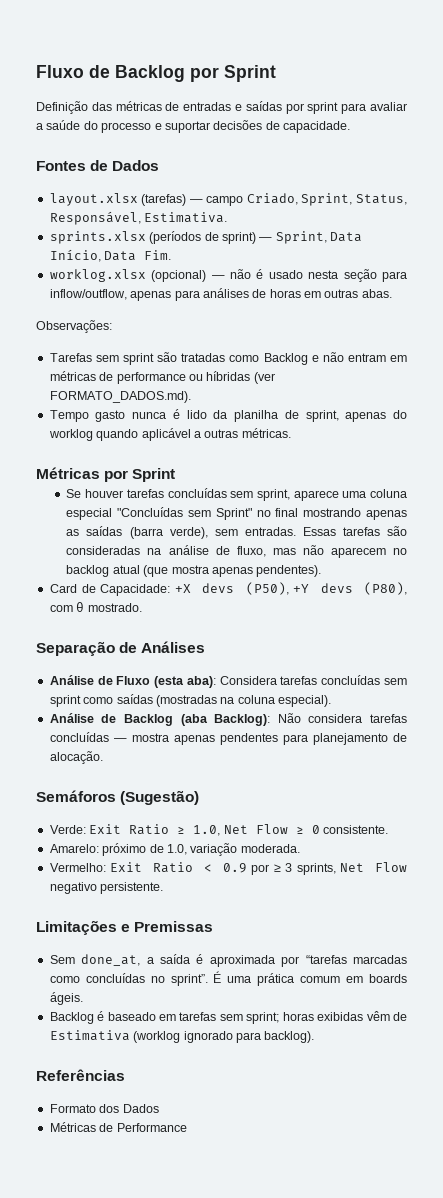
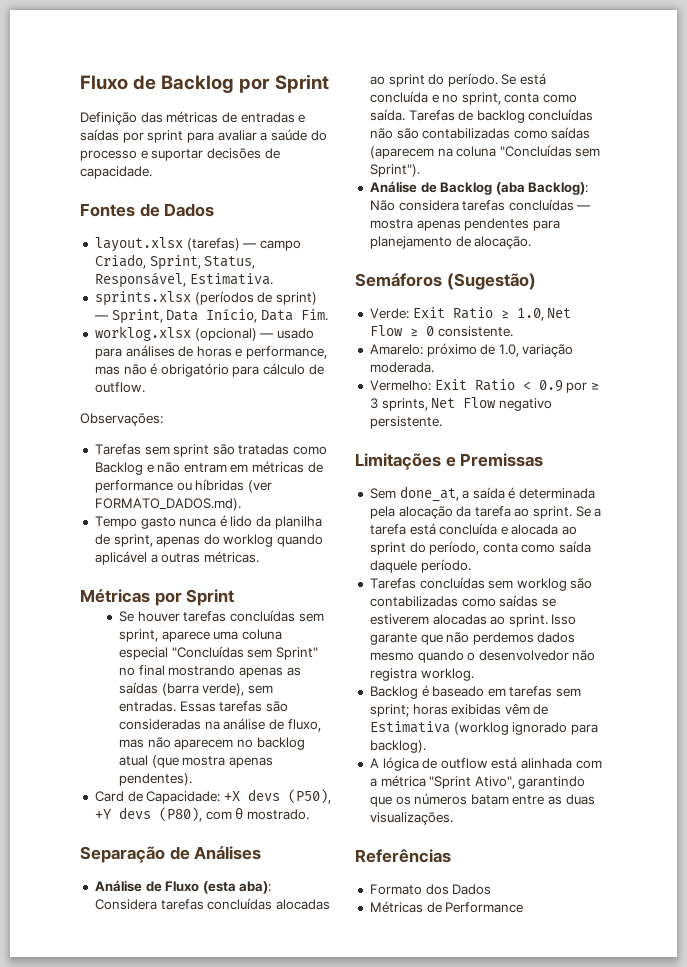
[229,269,407,282] [49,288,392,301] não é usado nesta seção para inflow/outflow, apenas para análises de horas em outras abas. -> [276,328,314,339] [94,345,328,359] [94,363,324,377] [94,382,145,393] usado para análises de horas e performance, mas não é obrigatório para cálculo de outflow.
[384,678,407,685] [49,694,217,707] sem sprint como saídas (mostradas -> [275,899,330,910] [369,73,547,87] [369,91,578,105] [369,109,594,123] [369,127,591,139] [369,146,434,159] alocadas ao sprint do período. Se está concluída e no sprint, conta como saída. Tarefas de backlog concluídas não são contabilizadas como saídas (aparecem
[278,695,331,707] especial). -> [499,145,601,157] [369,164,420,177] "Concluídas sem Sprint").
[209,955,407,967] [49,971,407,986] [49,992,83,1005] aproximada por “tarefas marcadas como concluídas no sprint”. É uma prática comum em boards ágeis. -> [519,488,596,499] [369,506,602,519] [369,523,578,535] [369,541,592,555] [369,559,471,573] [369,577,593,591] [369,595,556,607] [369,614,577,627] [369,632,576,645] [369,650,596,663] [369,668,474,681] determinada pela alocação da tarefa ao sprint. Se a tarefa está concluída e alocada ao sprint do período, conta como saída daquele período. // Tarefas concluídas sem worklog são contabilizadas como saídas se estiverem alocadas ao sprint. Isso garante que não perdemos dados mesmo quando o desenvolvedor não registra worklog.
(315, 1037) none -> [369,757,602,771] [369,775,586,789] [369,793,595,807] [369,812,453,825] // A lógica de outflow está alinhada com a métrica "Sprint Ativo", garantindo que os números batam entre as duas visualizações.

